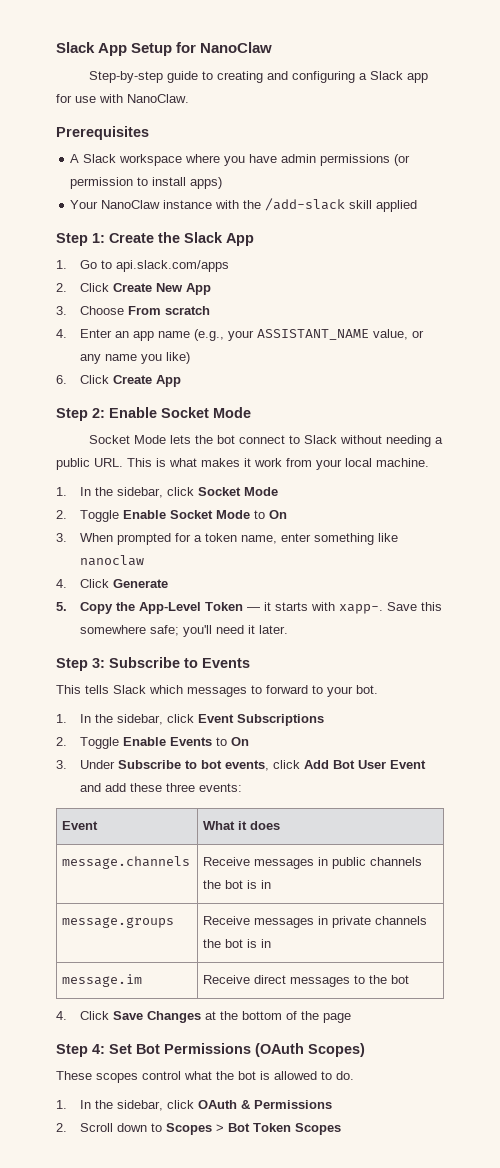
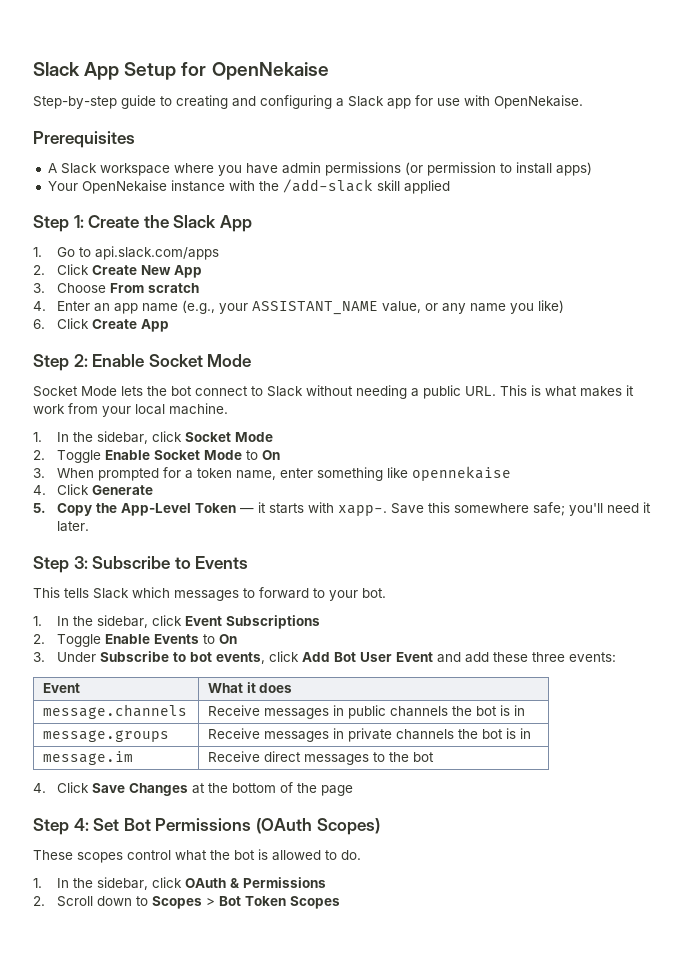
[200,42,273,53] NanoClaw -> [211,62,329,80] OpenNekaise
[127,94,189,103] NanoClaw. -> [494,95,583,109] OpenNekaise.
[101,200,161,209] NanoClaw -> [81,180,167,194] OpenNekaise
[80,555,145,566] nanoclaw -> [412,466,512,481] opennekaise

